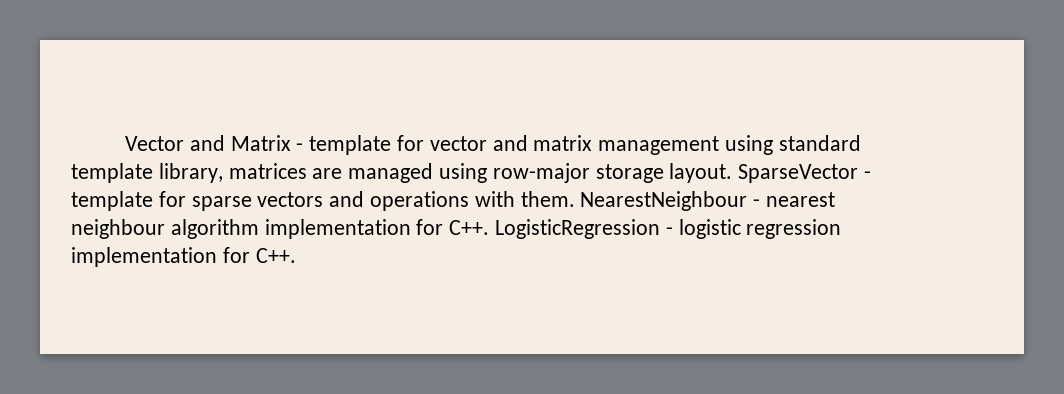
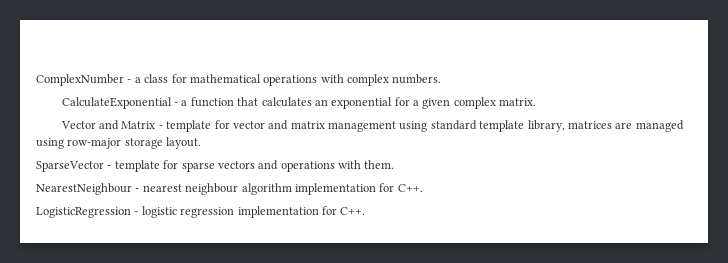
(125, 143) none -> [36,74,442,86] [61,97,537,109] ComplexNumber - a class for mathematical operations with complex numbers. // CalculateExponential - a function that calculates an exponential for a given complex matrix. //
(733, 173) none -> (202, 143) //
(575, 199) none -> (395, 164) //
(490, 227) none -> (423, 188) //

